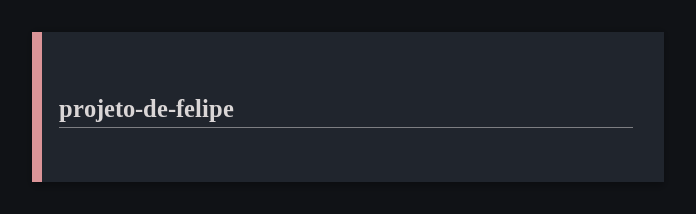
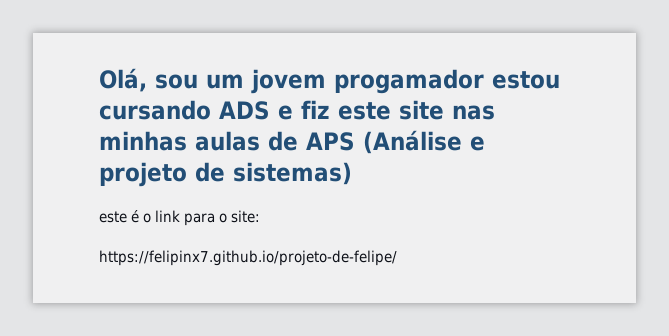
[59,99,234,122] projeto-de-felipe -> [99,68,560,94] [99,100,495,120] [99,130,485,154] [99,162,352,187] [99,210,261,226] [99,250,397,266] Olá, sou um jovem progamador estou cursando ADS e fiz este site nas minhas aulas de APS (Análise e projeto de sistemas) // este é o link para o site: // https://felipinx7.github.io/projeto-de-felipe/

